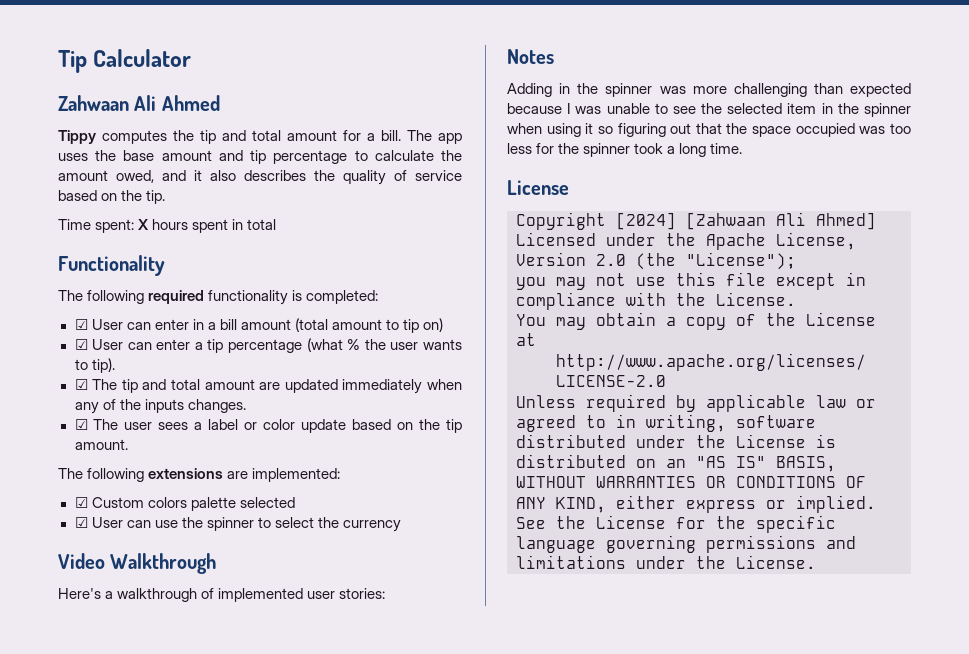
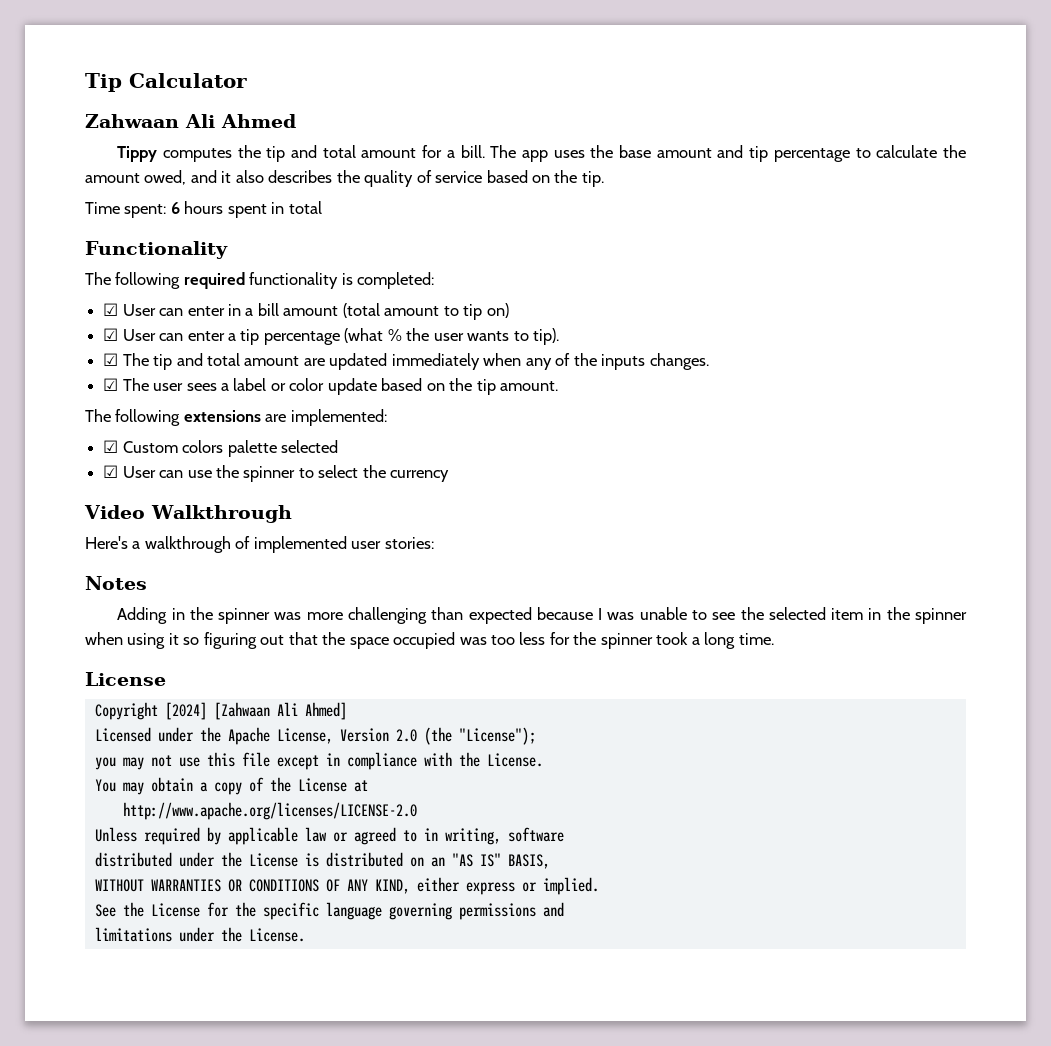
[138,219,150,230] X -> [170,202,180,214] 6

